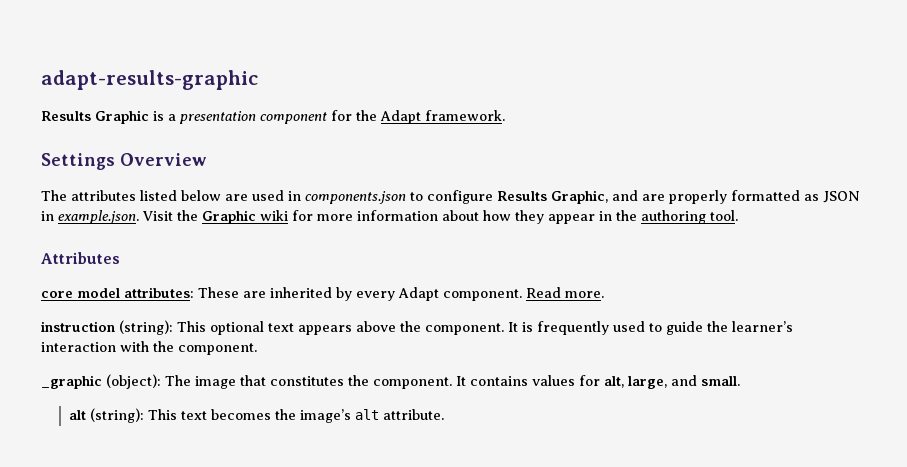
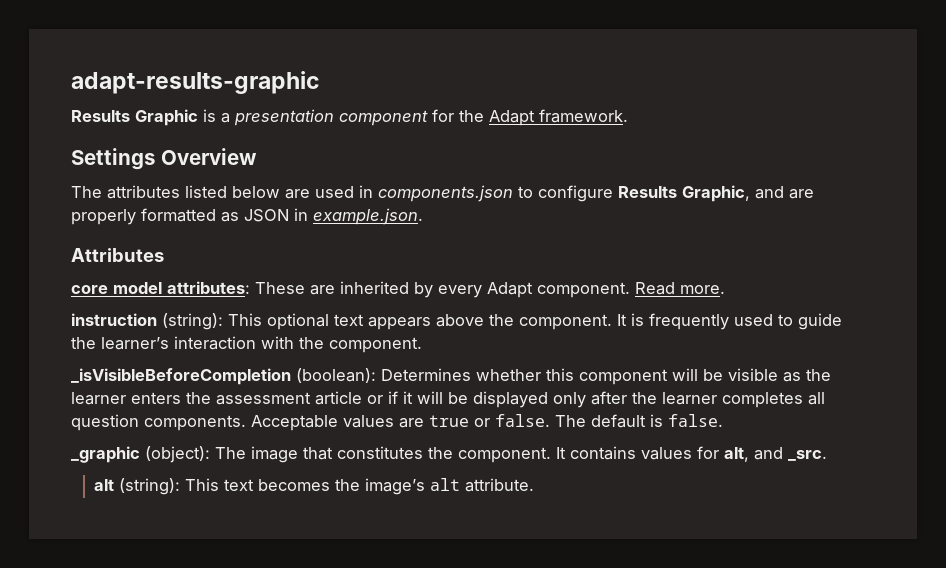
[142,210,738,224] Visit the Graphic wiki for more information about how they appear in the authoring tool. -> (423, 216) none
(257, 349) none -> [71,368,831,385] [71,391,825,408] [71,414,723,431] // _isVisibleBeforeCompletion (boolean): Determines whether this component will be visible as the learner enters the assessment article or if it will be displayed only after the learner completes all question components. Acceptable values are true or false. The default is false.
[628,375,740,389] large, and small. -> [754,447,827,461] and _src.

